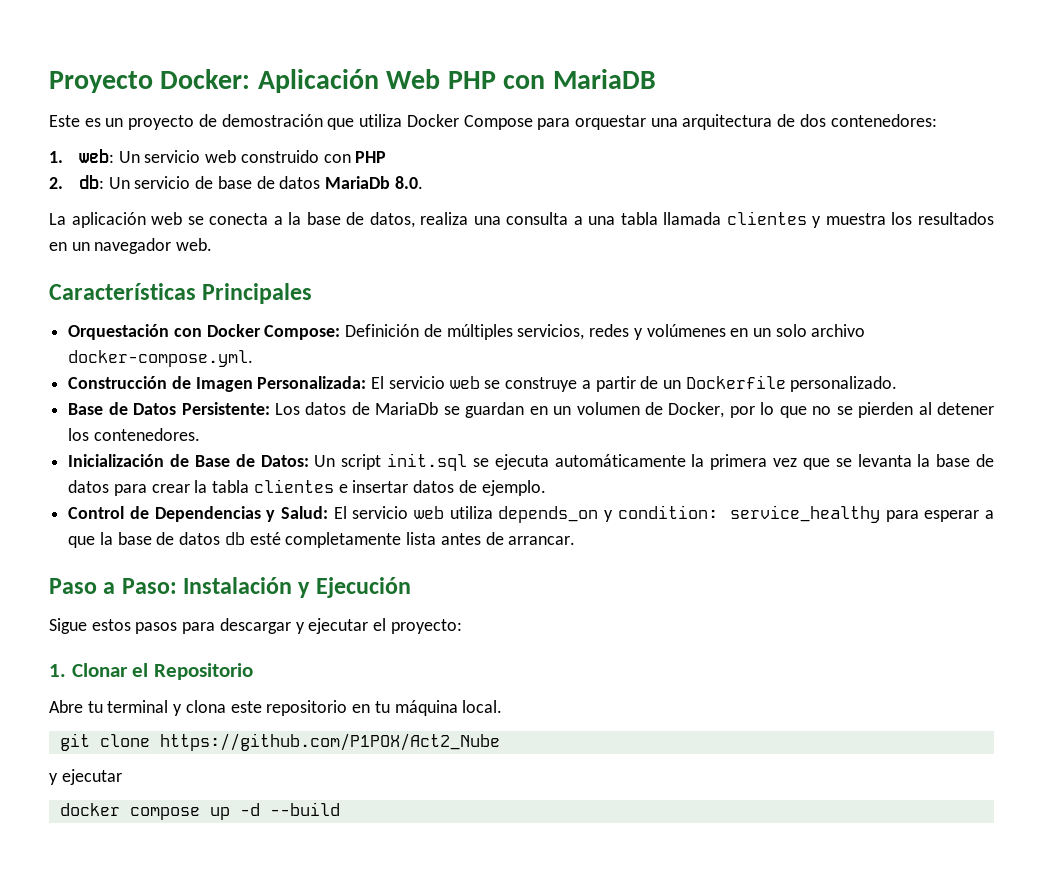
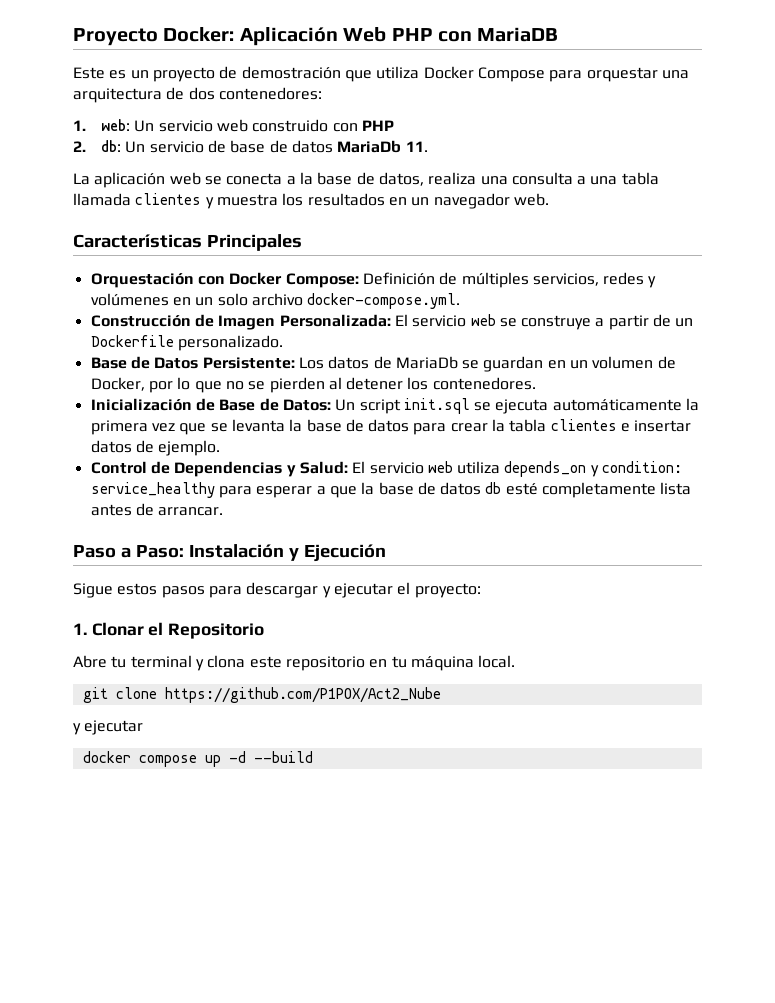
[394,176,423,189] 8.0. -> [405,141,428,152] 11.

